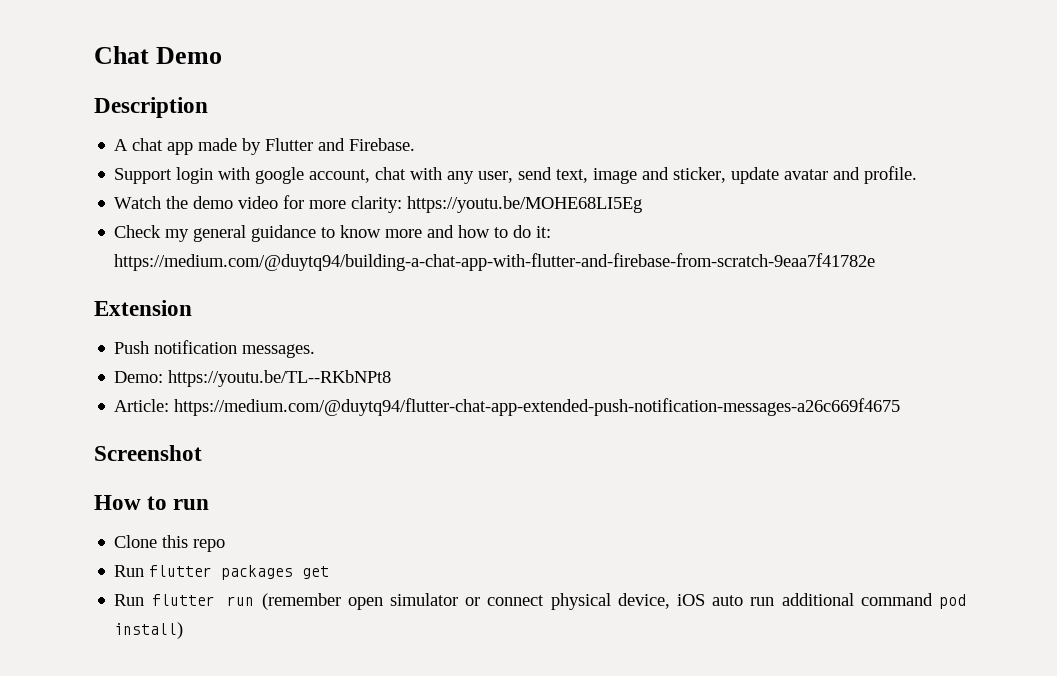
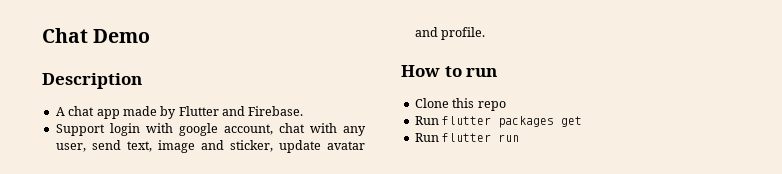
[114,195,643,213] [114,225,552,242] [114,253,876,271] [94,300,192,316] [114,340,316,358] [114,370,392,387] [114,398,901,416] [94,445,202,461] // Watch the demo video for more clarity: https://youtu.be/MOHE68LI5Eg // Check my general guidance to know more and how to do it: https://medium.com/@duytq94/building-a-chat-app-with-flutter-and-firebase-from-scratch-9eaa7f41782e // Extension // Push notification messages. // Demo: https://youtu.be/TL--RKbNPt8 // Article: https://medium.com/@duytq94/flutter-chat-app-extended-push-notification-messages-a26c669f4675 // Screenshot -> (486, 33) none
[261,593,966,610] [114,622,184,639] (remember open simulator or connect physical device, iOS auto run additional command pod install) -> (520, 138) none

